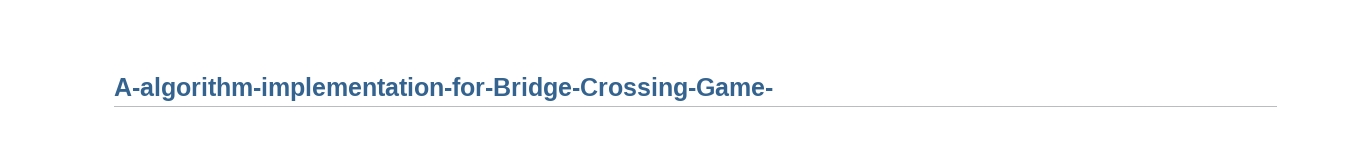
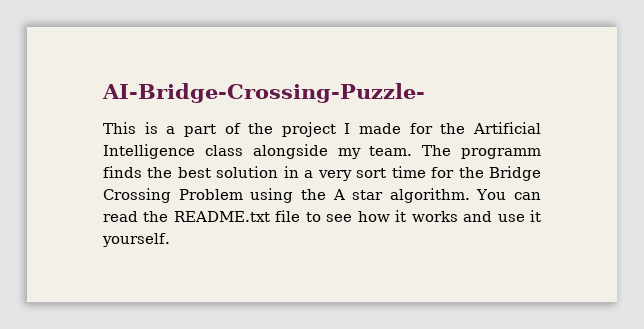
[114,77,773,101] A-algorithm-implementation-for-Bridge-Crossing-Game- -> [102,83,425,103] [103,122,541,137] [103,144,541,159] [103,166,541,181] [103,188,541,203] [103,210,541,222] [102,233,170,247] AI-Bridge-Crossing-Puzzle- // This is a part of the project I made for the Artificial Intelligence class alongside my team. The programm finds the best solution in a very sort time for the Bridge Crossing Problem using the A star algorithm. You can read the README.txt file to see how it works and use it yourself.

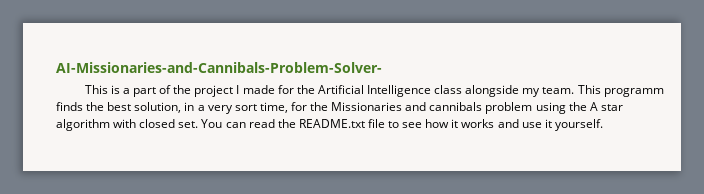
[102,83,425,103] AI-Bridge-Crossing-Puzzle- -> [56,62,382,73] AI-Missionaries-and-Cannibals-Problem-Solver-
[422,145,452,156] The -> [577,85,601,94] This
[216,166,279,178] solution -> [134,102,182,113] solution,
[391,166,541,181] [103,188,470,203] time for the Bridge Crossing Problem using the A star algorithm. -> [259,102,623,114] [56,119,199,131] time, for the Missionaries and cannibals problem using the A star algorithm with closed set.

